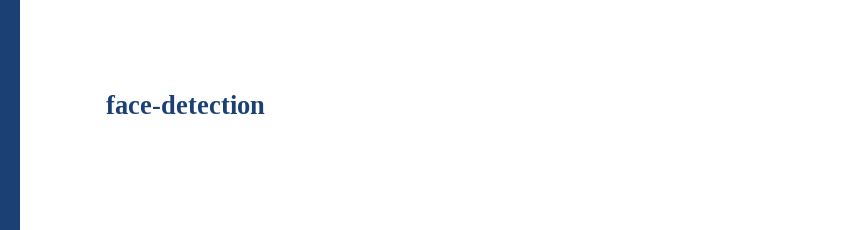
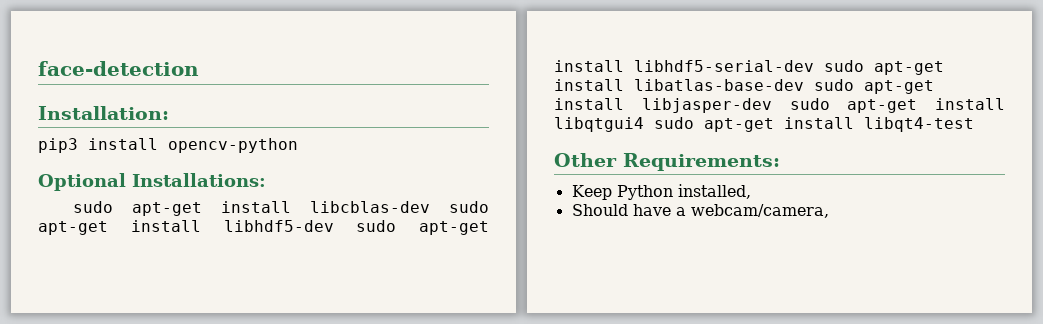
(265, 104) none -> [38,106,169,120] [38,138,298,153] [38,173,266,191] [73,201,489,216] [38,220,489,235] [554,60,944,75] [554,79,934,94] [554,98,1005,113] [554,117,974,132] [554,153,780,171] [571,184,751,200] [571,204,829,218] // Installation: // pip3 install opencv-python // Optional Installations: // sudo apt-get install libcblas-dev sudo apt-get install libhdf5-dev sudo apt-get install libhdf5-serial-dev sudo apt-get install libatlas-base-dev sudo apt-get install libjasper-dev sudo apt-get install libqtgui4 sudo apt-get install libqt4-test // Other Requirements: // Keep Python installed, // Should have a webcam/camera,

